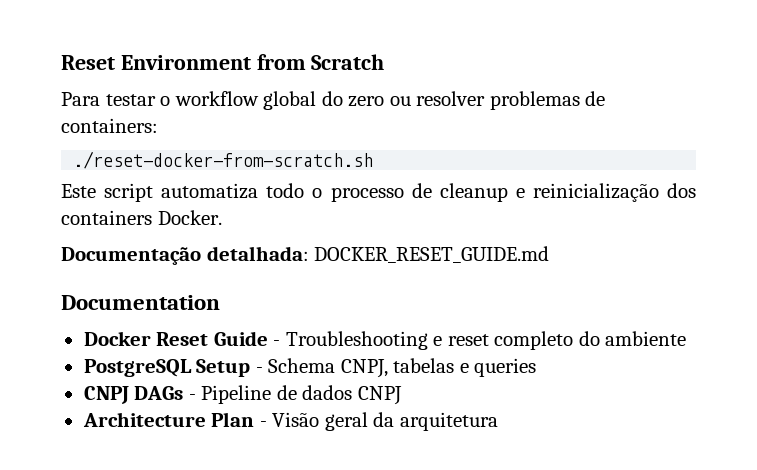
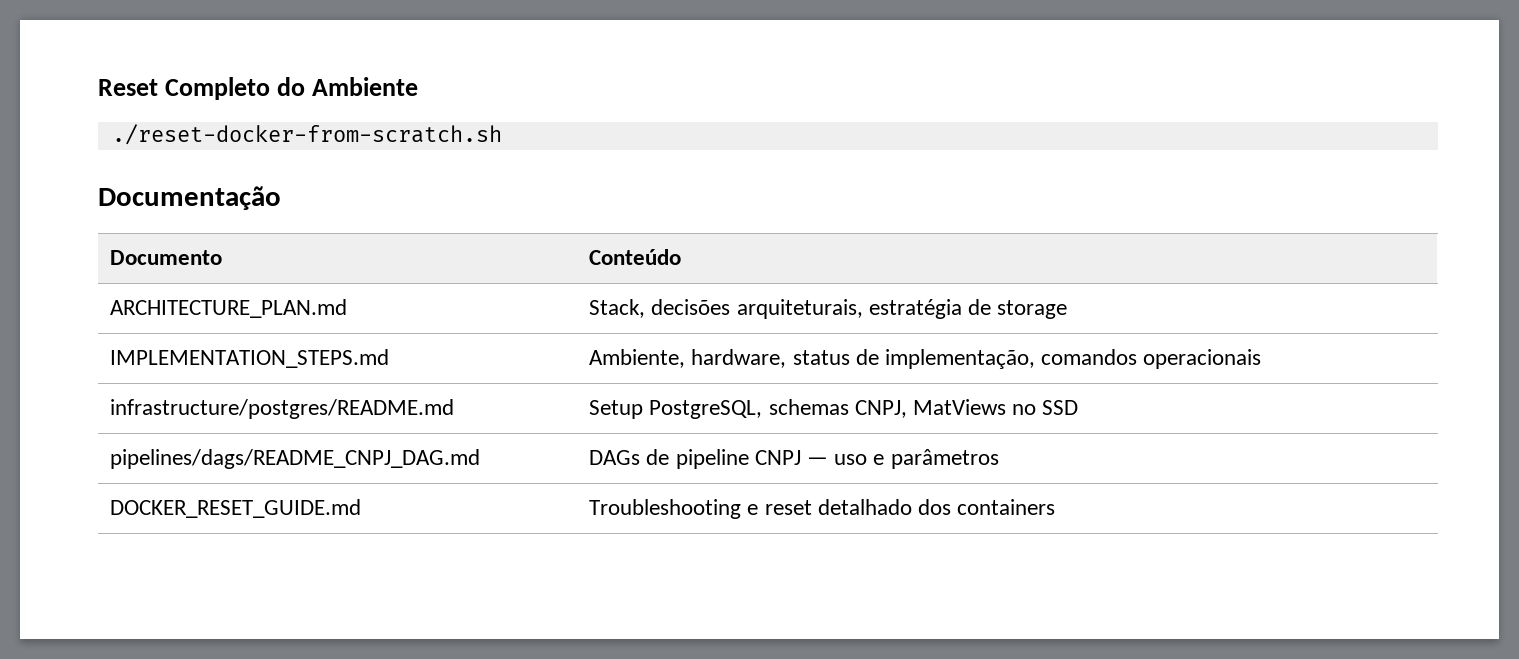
[61,54,385,70] [61,91,606,110] [61,118,158,133] [73,151,374,169] [61,183,697,202] [61,210,222,225] [61,246,550,265] [61,295,220,310] [83,331,687,350] [83,358,537,378] [83,385,402,405] [82,412,498,431] Reset Environment from Scratch // Para testar o workflow global do zero ou resolver problemas de containers: // ./reset-docker-from-scratch.sh // Este script automatiza todo o processo de cleanup e reinicialização dos containers Docker. // Documentação detalhada: DOCKER_RESET_GUIDE.md // Documentation // Docker Reset Guide - Troubleshooting e reset completo do ambiente // PostgreSQL Setup - Schema CNPJ, tabelas e queries // CNPJ DAGs - Pipeline de dados CNPJ // Architecture Plan - Visão geral da arquitetura -> [98,77,419,100] [111,124,502,145] [98,186,281,210] [110,250,223,265] [589,249,682,265] [110,299,348,318] [589,299,1068,319] [110,349,390,368] [589,349,1262,369] [110,399,455,419] [589,399,1079,419] [110,449,481,469] [589,449,999,469] [110,499,362,518] [589,499,1056,519] Reset Completo do Ambiente // ./reset-docker-from-scratch.sh // Documentação // Documento | Conteúdo // ARCHITECTURE_PLAN.md | Stack, decisões arquiteturais, estratégia de storage // IMPLEMENTATION_STEPS.md | Ambiente, hardware, status de implementação, comandos operacionais // infrastructure/postgres/README.md | Setup PostgreSQL, schemas CNPJ, MatViews no SSD // pipelines/dags/README_CNPJ_DAG.md | DAGs de pipeline CNPJ — uso e parâmetros // DOCKER_RESET_GUIDE.md | Troubleshooting e reset detalhado dos containers

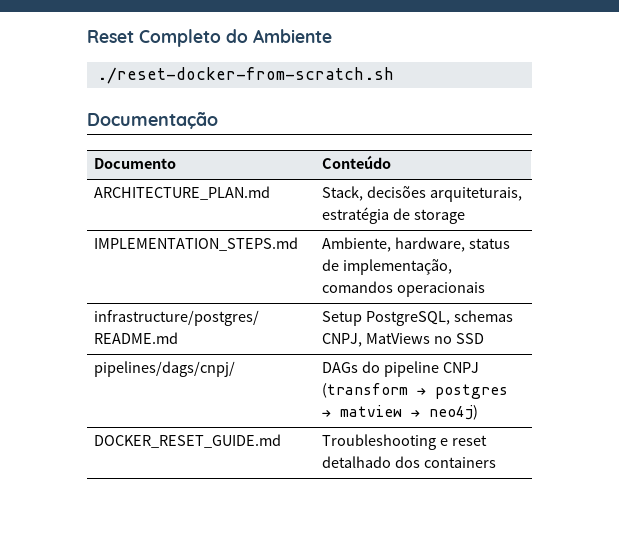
[110,449,481,469] pipelines/dags/README_CNPJ_DAG.md -> [94,361,236,377] pipelines/dags/cnpj/
[646,449,670,465] de -> [362,361,381,373] do
[806,449,999,469] — uso e parâmetros -> [322,383,509,399] [322,405,479,420] (transform → postgres → matview → neo4j)

